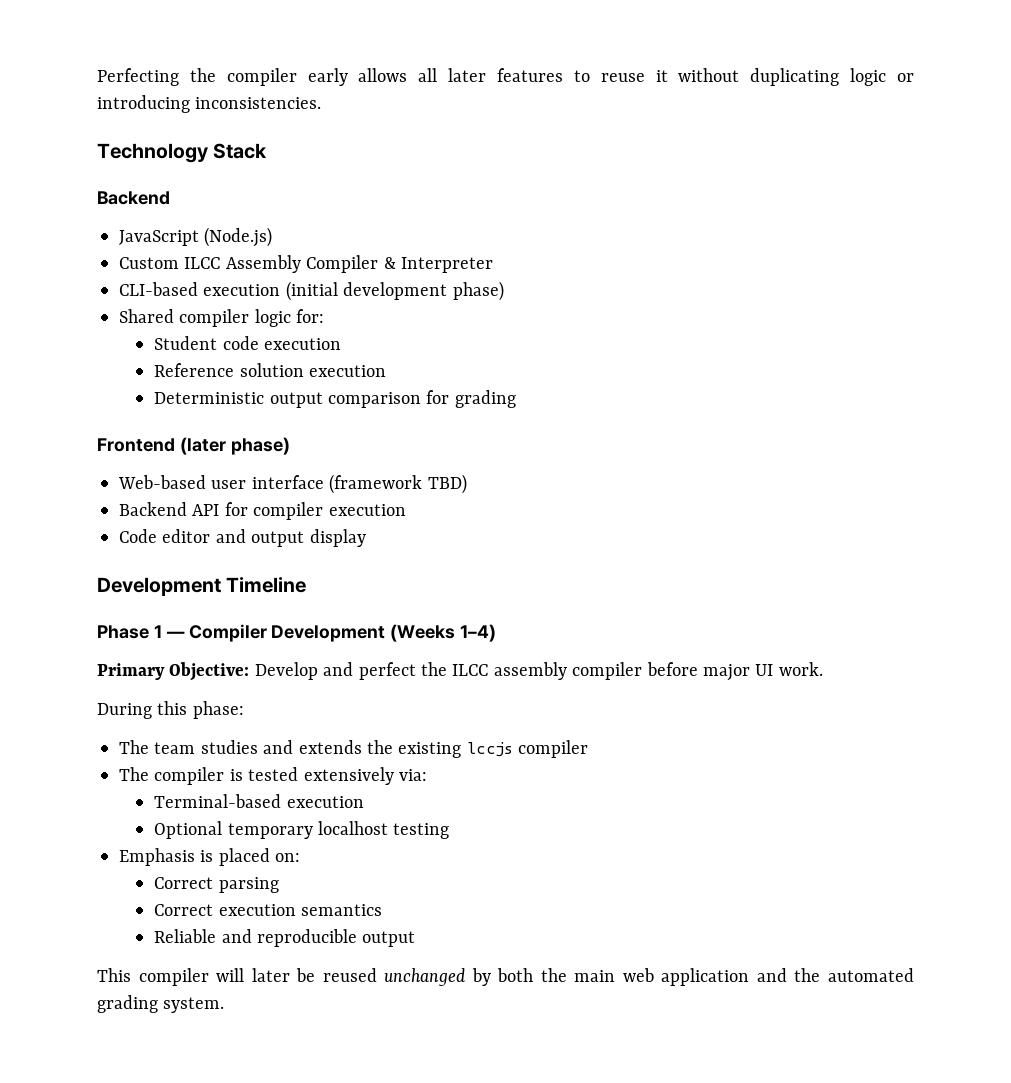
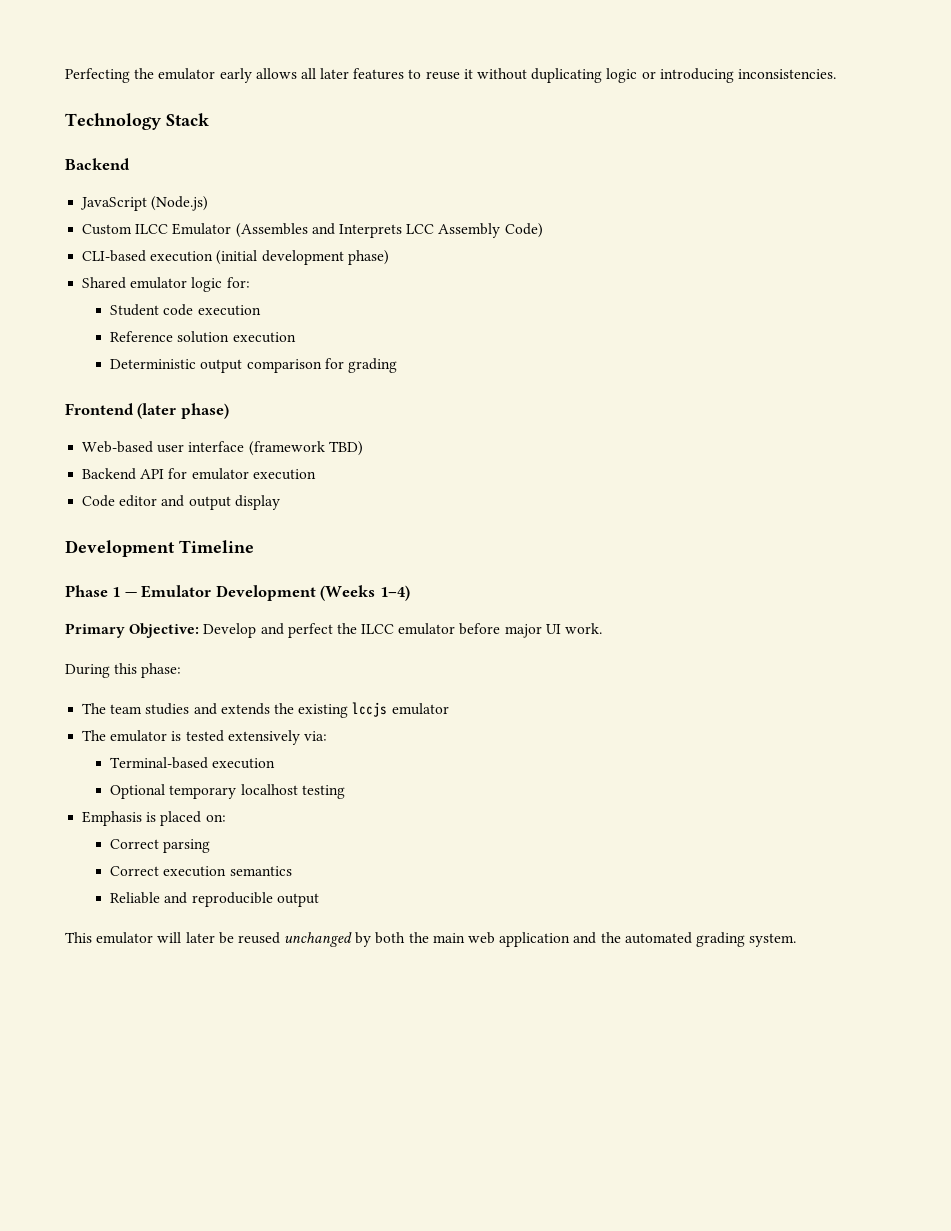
[226,68,297,86] compiler -> [158,68,216,80] emulator
[225,255,493,273] Assembly Compiler & Interpreter -> [172,223,543,238] Emulator (Assembles and Interprets LCC Assembly Code)
[179,309,250,327] compiler -> [130,277,188,289] emulator
[253,502,324,520] compiler -> [191,468,249,480] emulator
[188,624,267,642] Compiler -> [141,585,212,598] Emulator
[493,662,643,680] assembly compiler -> [398,623,456,635] emulator
[518,740,589,758] [119,767,225,785] compiler // The compiler -> [391,703,449,715] [82,730,168,742] emulator // The emulator
[138,968,209,986] compiler -> [96,932,154,944] emulator

